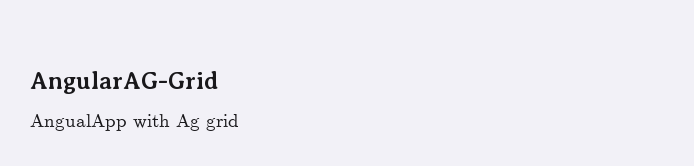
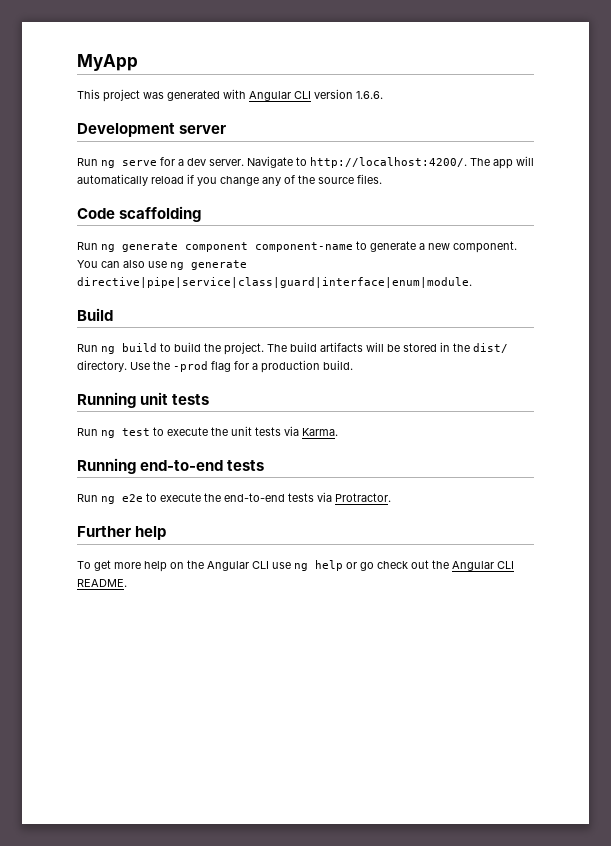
[30,71,218,94] [30,114,239,131] AngularAG-Grid // AngualApp with Ag grid -> [77,54,138,71] [77,89,383,102] [77,123,227,137] [77,156,534,169] [77,174,382,186] [77,206,202,222] [77,241,517,253] [77,260,247,270] [77,277,472,288] [77,308,113,321] [77,342,508,355] [77,360,353,373] [77,392,210,408] [77,426,338,438] [77,458,265,474] [77,492,391,504] [77,526,167,540] [77,560,514,572] [77,579,127,587] MyApp // This project was generated with Angular CLI version 1.6.6. // Development server // Run ng serve for a dev server. Navigate to http://localhost:4200/. The app will automatically reload if you change any of the source files. // Code scaffolding // Run ng generate component component-name to generate a new component. You can also use ng generate directive|pipe|service|class|guard|interface|enum|module. // Build // Run ng build to build the project. The build artifacts will be stored in the dist/ directory. Use the -prod flag for a production build. // Running unit tests // Run ng test to execute the unit tests via Karma. // Running end-to-end tests // Run ng e2e to execute the end-to-end tests via Protractor. // Further help // To get more help on the Angular CLI use ng help or go check out the Angular CLI README.

